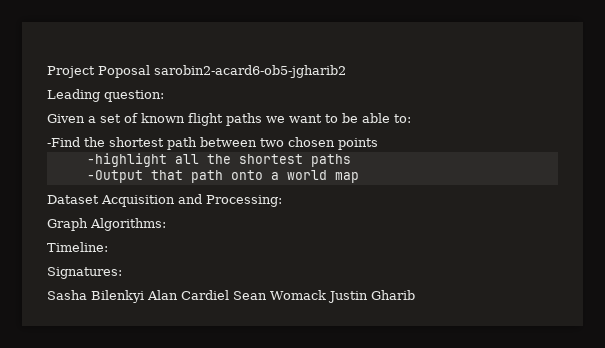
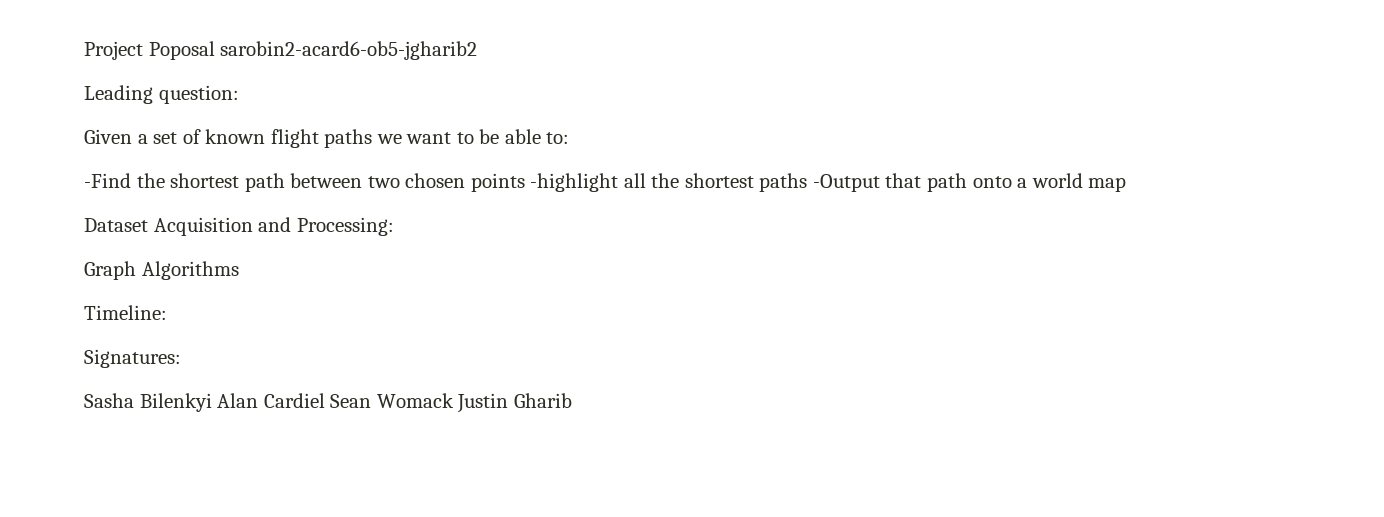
(378, 144) // -> (525, 182) none
(351, 160) // -> (808, 182) none
[90,218,166,231] Algorithms: -> [141,261,239,280] Algorithms

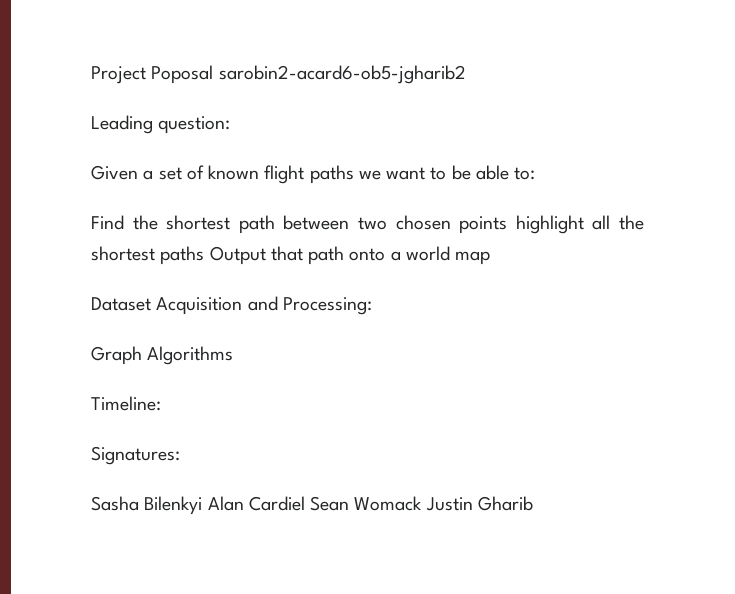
[84,173,131,188] -Find -> [91,215,124,230] Find
[530,173,619,192] -highlight -> [515,215,584,234] highlight
[812,174,880,192] -Output -> [209,246,266,265] Output

